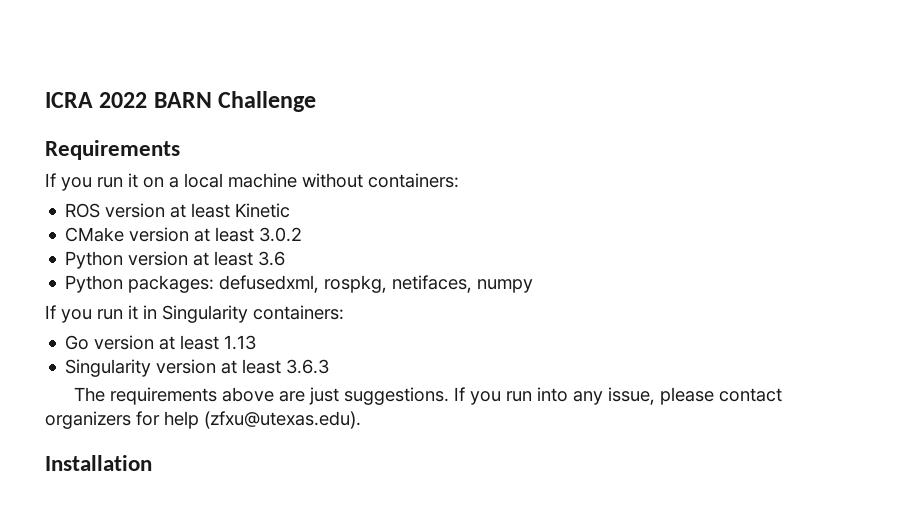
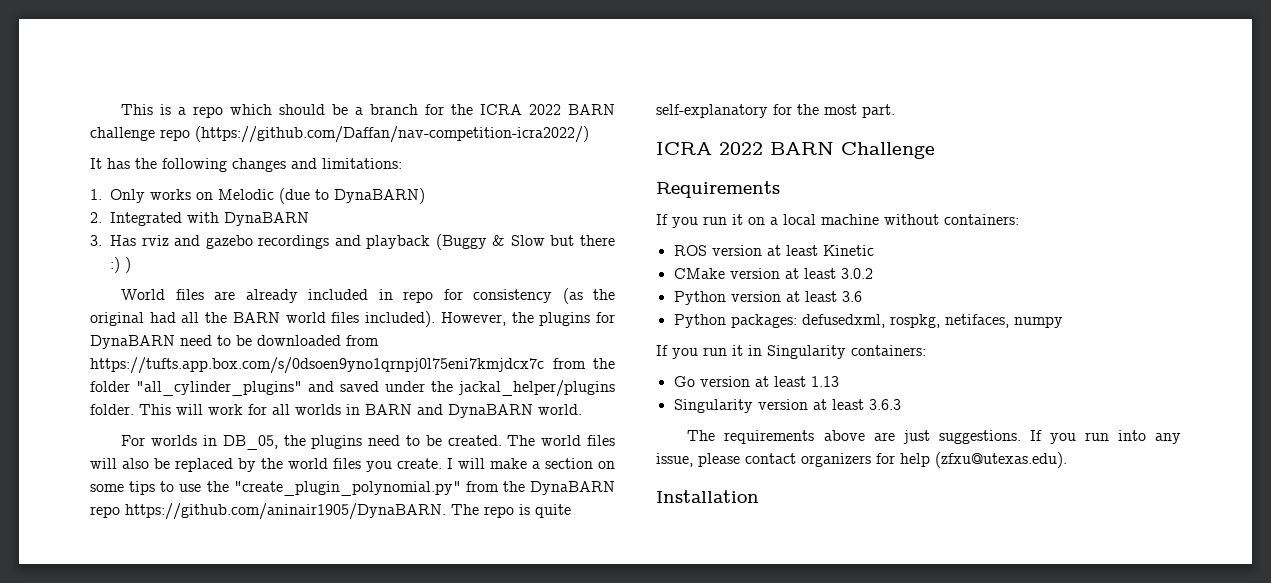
(45, 100) none -> [121,104,615,118] [90,126,589,143] [90,158,402,172] [90,188,426,204] [90,212,310,226] [90,234,615,250] [110,257,132,273] [121,288,615,304] [90,311,616,327] [90,335,379,349] [90,357,615,374] [90,380,615,397] [90,404,582,418] [121,435,615,450] [90,458,615,472] [90,481,615,496] [90,503,571,520] [656,104,895,118] This is a repo which should be a branch for the ICRA 2022 BARN challenge repo (https://github.com/Daffan/nav-competition-icra2022/) // It has the following changes and limitations: // 1. Only works on Melodic (due to DynaBARN) // 2. Integrated with DynaBARN // 3. Has rviz and gazebo recordings and playback (Buggy & Slow but there :) ) // World files are already included in repo for consistency (as the original had all the BARN world files included). However, the plugins for DynaBARN need to be downloaded from https://tufts.app.box.com/s/0dsoen9yno1qrnpj0l75eni7kmjdcx7c from the folder "all_cylinder_plugins" and saved under the jackal_helper/plugins folder. This will work for all worlds in BARN and DynaBARN world. // For worlds in DB_05, the plugins need to be created. The world files will also be replaced by the world files you create. I will make a section on some tips to use the "create_plugin_polynomial.py" from the DynaBARN repo https://github.com/aninair1905/DynaBARN. The repo is quite self-explanatory for the most part. //

